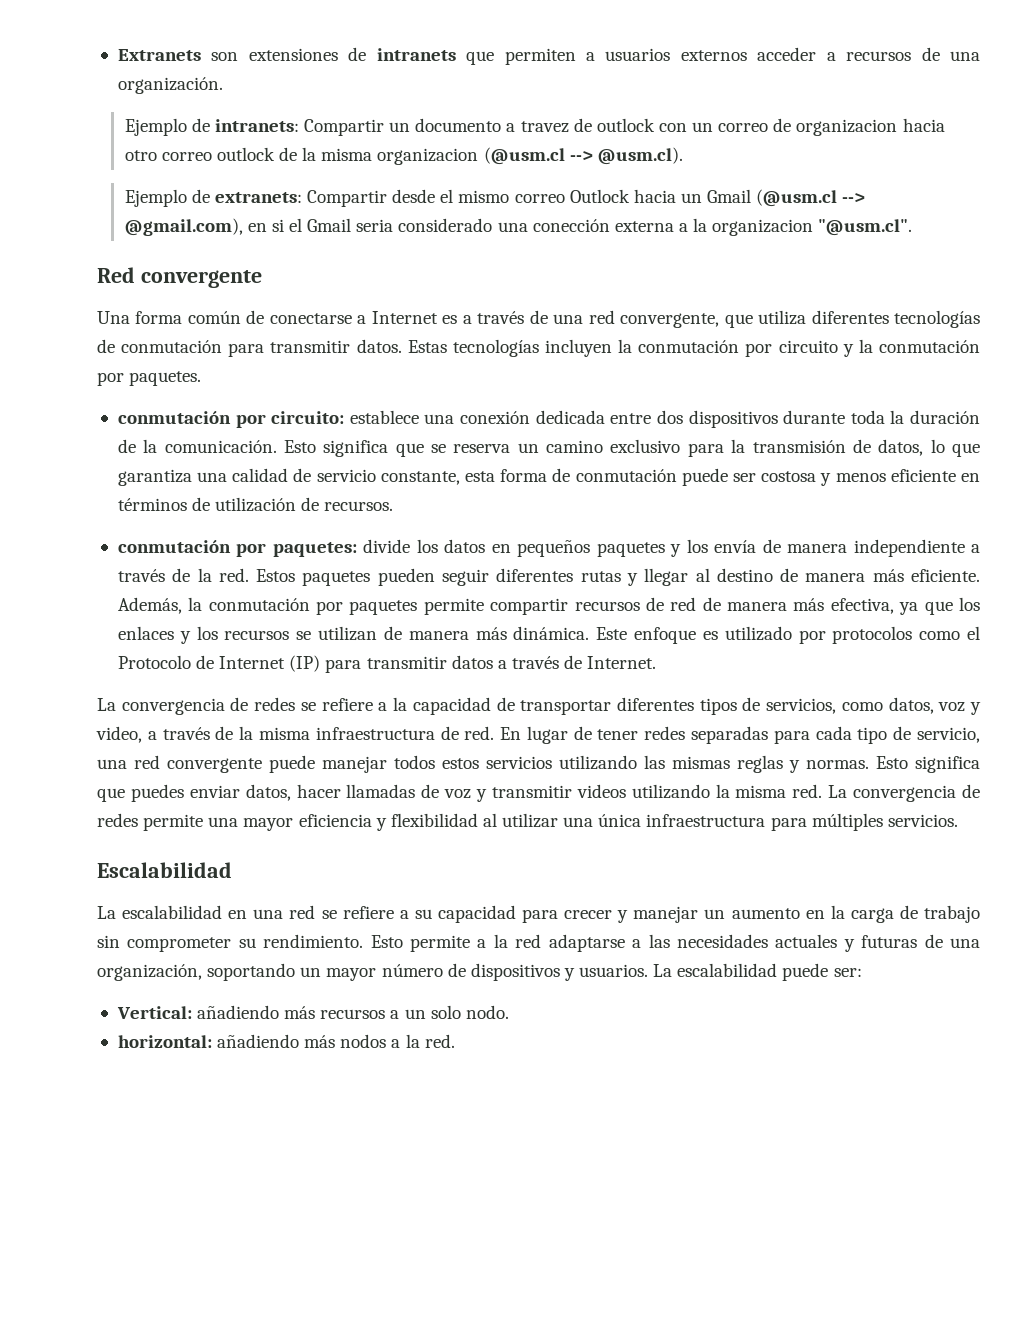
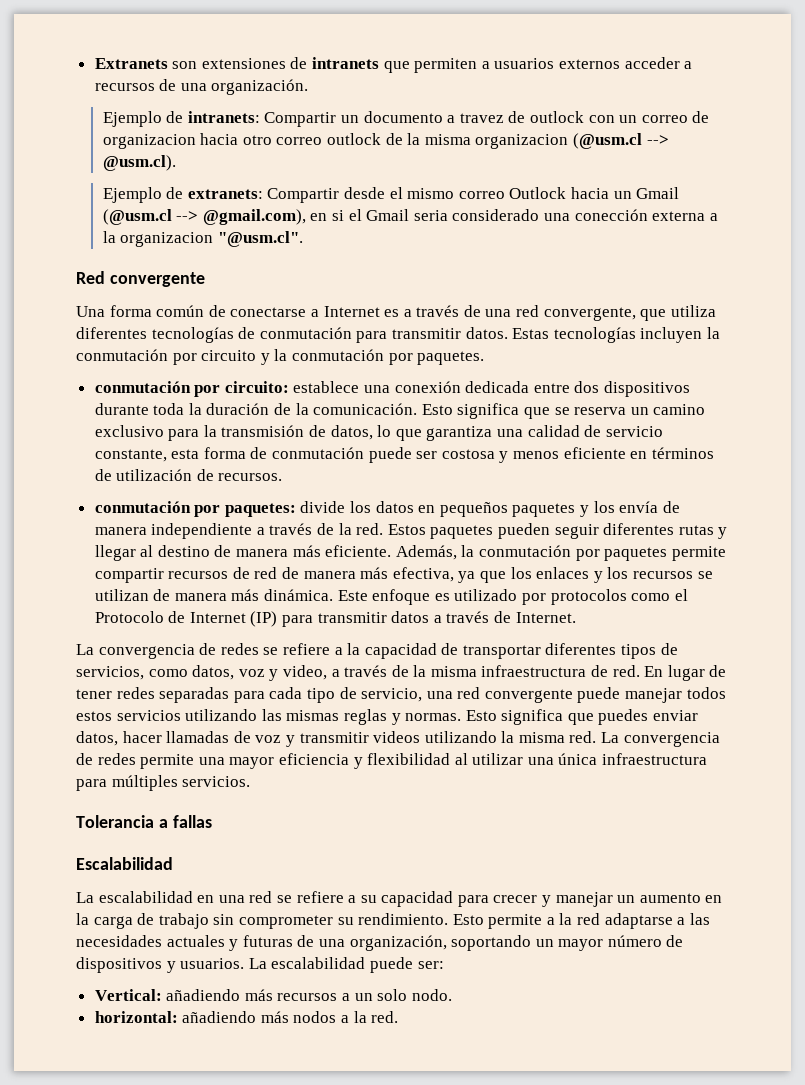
(958, 820) none -> [76,815,212,828] // Tolerancia a fallas

